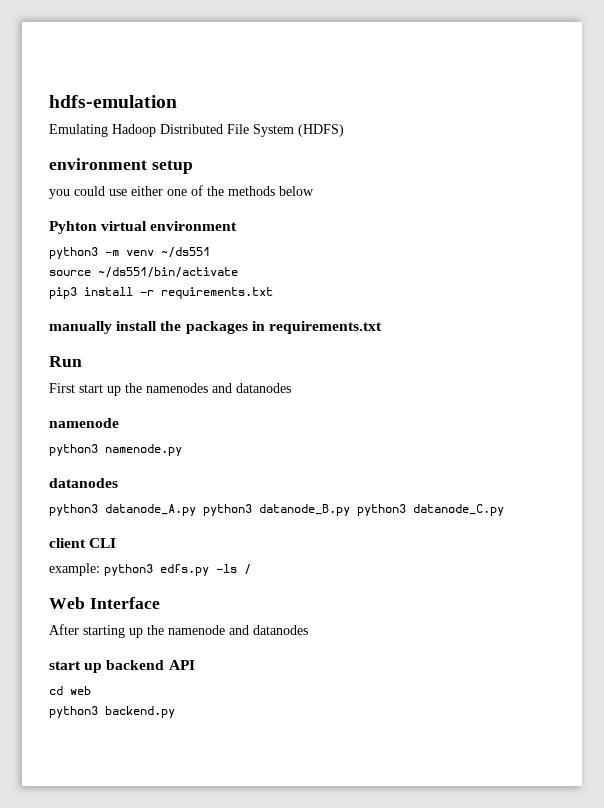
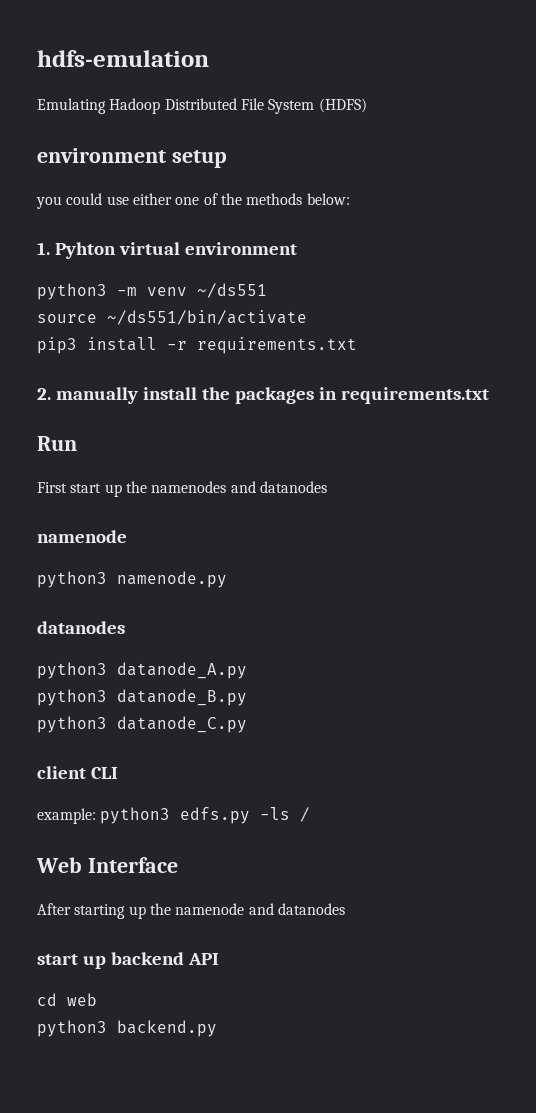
[279,186,314,196] below // -> [306,193,350,205] [37,242,50,255] below: // 1.
(273, 293) none -> [37,388,51,400] 2.
(196, 510) none -> (247, 670) //
(350, 510) none -> (247, 697) //

